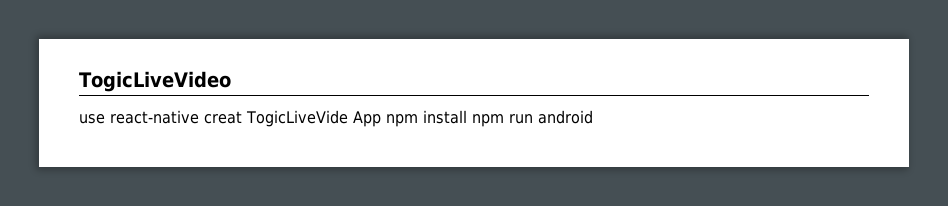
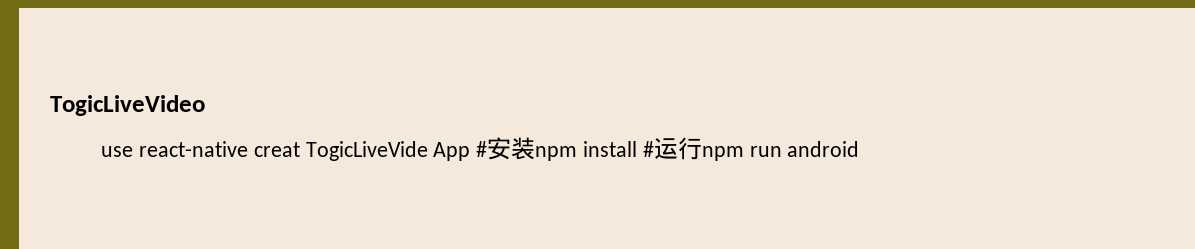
[385,110,467,127] npm install -> [476,137,702,161] #安装npm install #运行

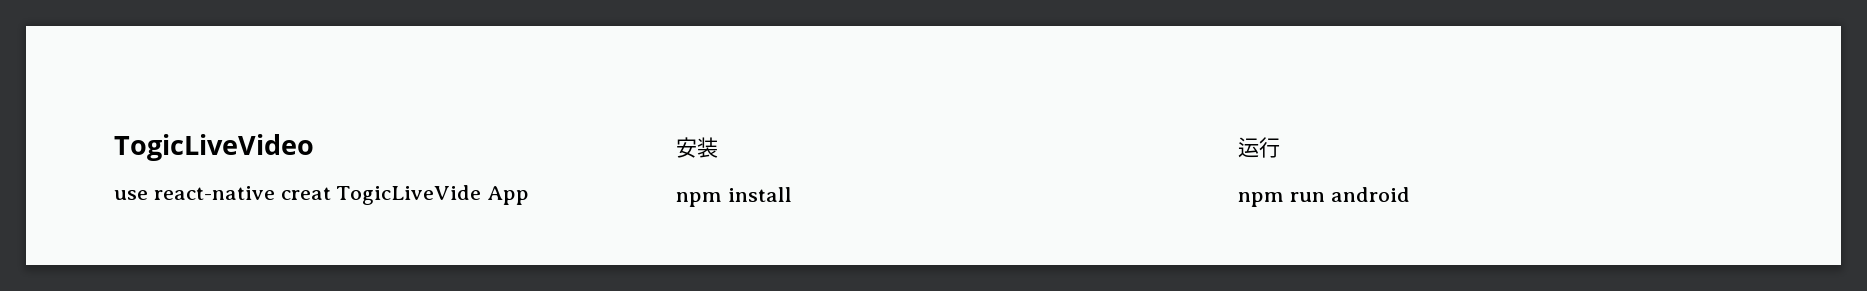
[476,141,488,157] # -> (530, 195) //
(536, 148) none -> (718, 147) //
[642,141,654,157] # -> (792, 194) //
(702, 148) none -> (1280, 147) //

